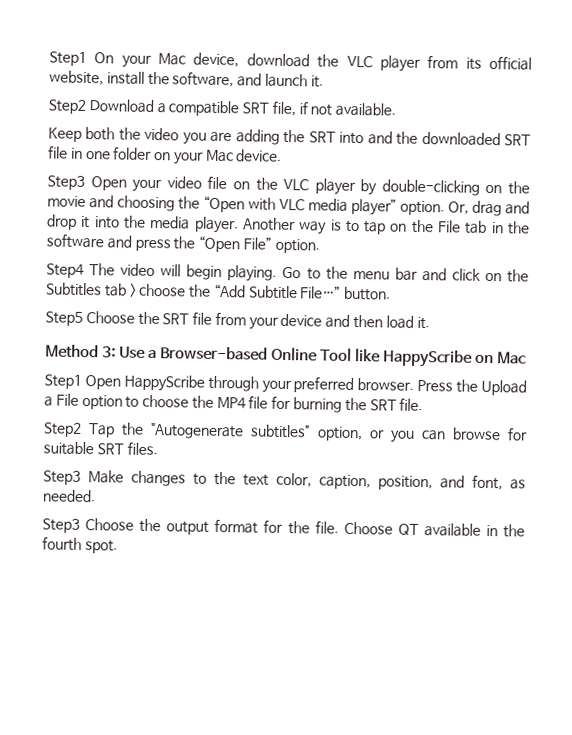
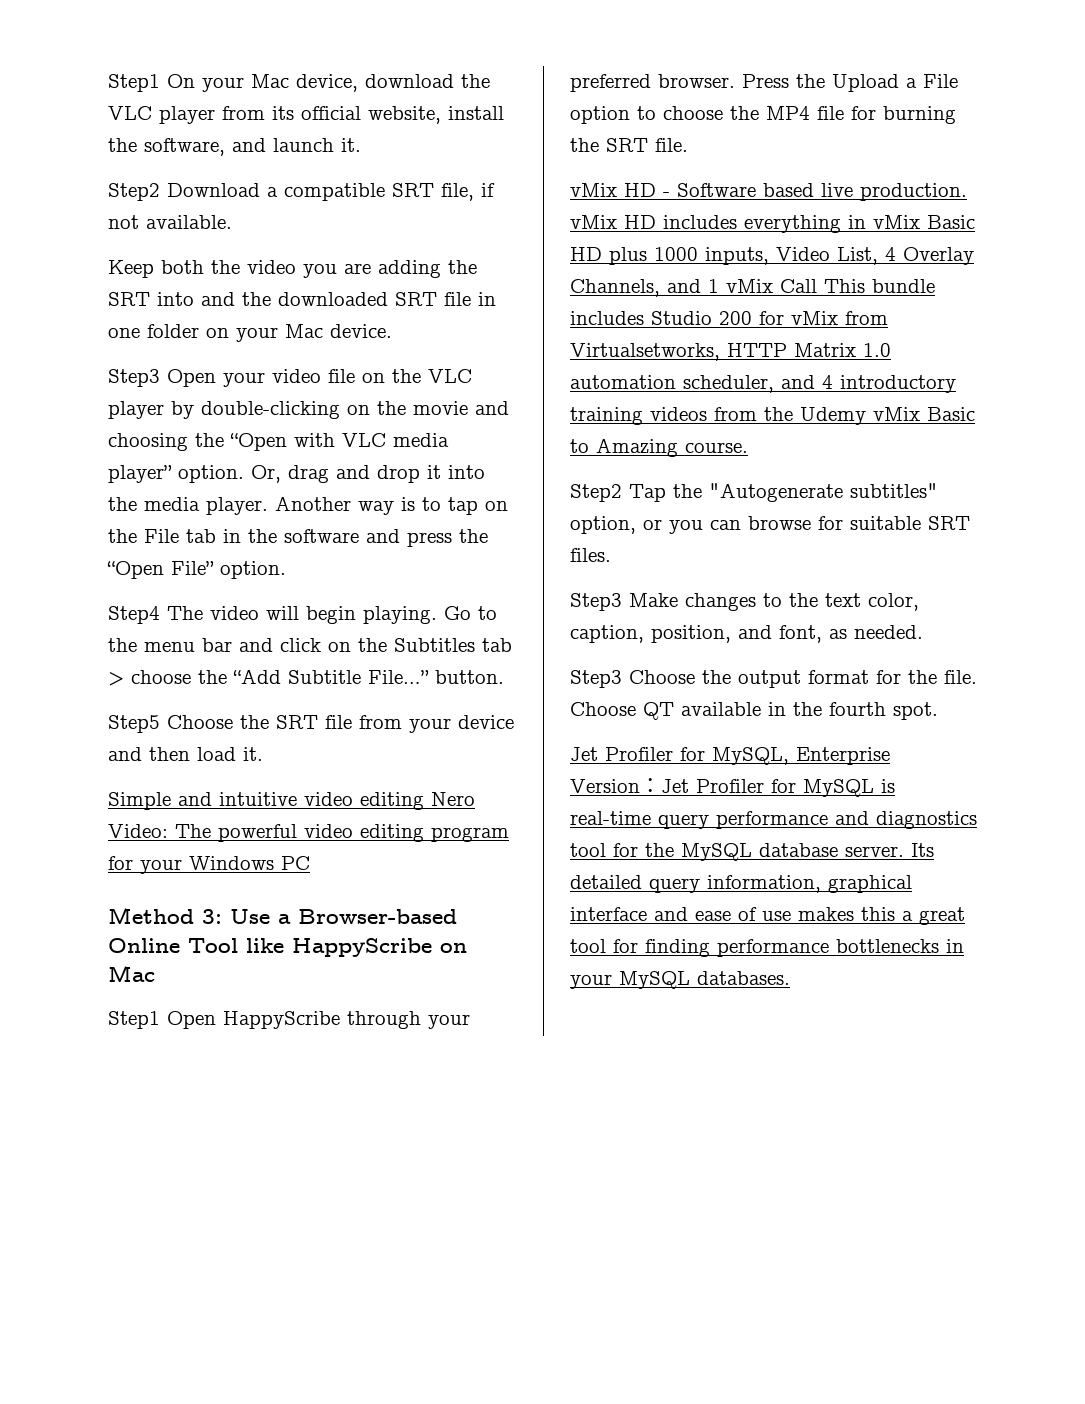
(430, 323) none -> [108,792,475,810] [108,824,509,842] [108,856,310,874] // Simple and intuitive video editing Nero Video: The powerful video editing program for your Windows PC
(424, 404) none -> [570,183,967,201] [570,215,975,233] [570,247,974,265] [570,279,935,297] [570,311,888,325] [570,343,891,361] [570,375,956,393] [570,407,975,425] [570,438,748,457] // vMix HD - Software based live production. vMix HD includes everything in vMix Basic HD plus 1000 inputs, Video List, 4 Overlay Channels, and 1 vMix Call This bundle includes Studio 200 for vMix from Virtualsetworks, HTTP Matrix 1.0 automation scheduler, and 4 introductory training videos from the Udemy vMix Basic to Amazing course.
(118, 547) none -> [570,747,890,765] [570,778,895,797] [570,811,977,829] [570,843,934,861] [570,875,912,893] [570,907,965,925] [570,939,964,957] [570,971,790,989] // Jet Profiler for MySQL, Enterprise Version：Jet Profiler for MySQL is real-time query performance and diagnostics tool for the MySQL database server. Its detailed query information, graphical interface and ease of use makes this a great tool for finding performance bottlenecks in your MySQL databases.

